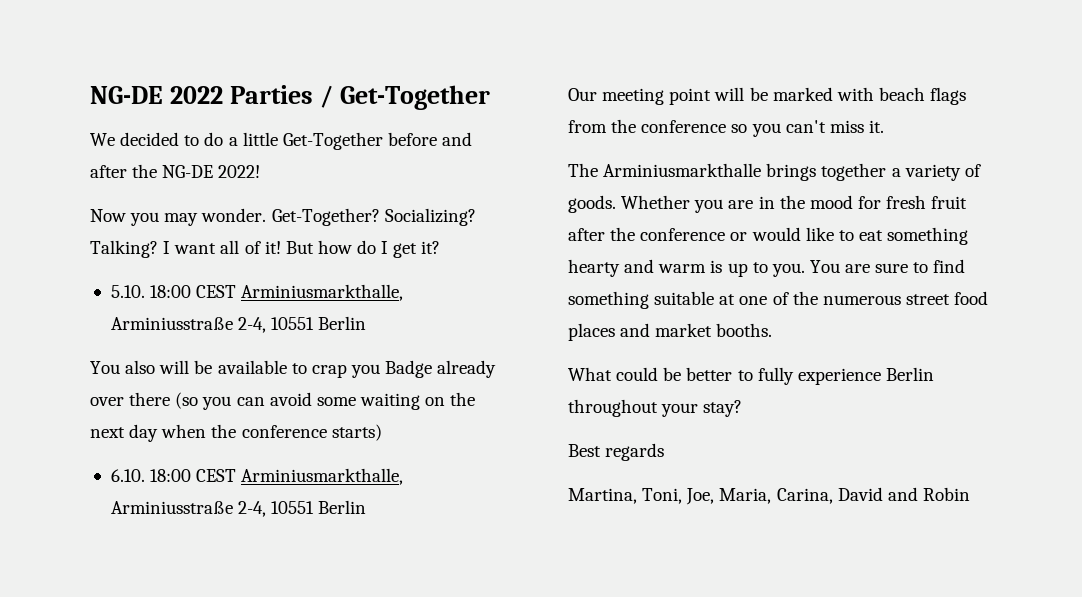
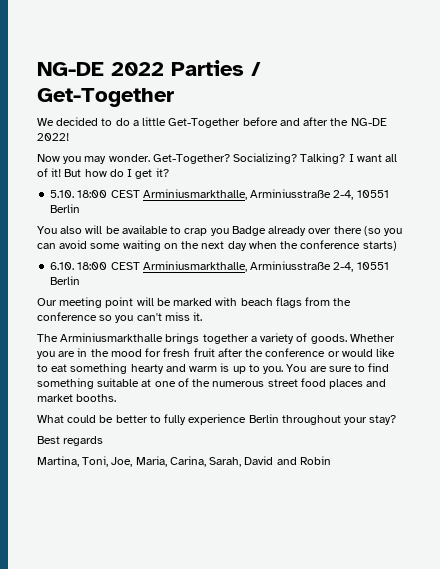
(833, 496) none -> [209,457,242,467] Sarah,

